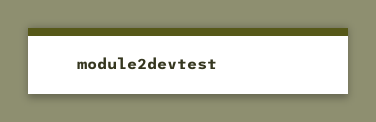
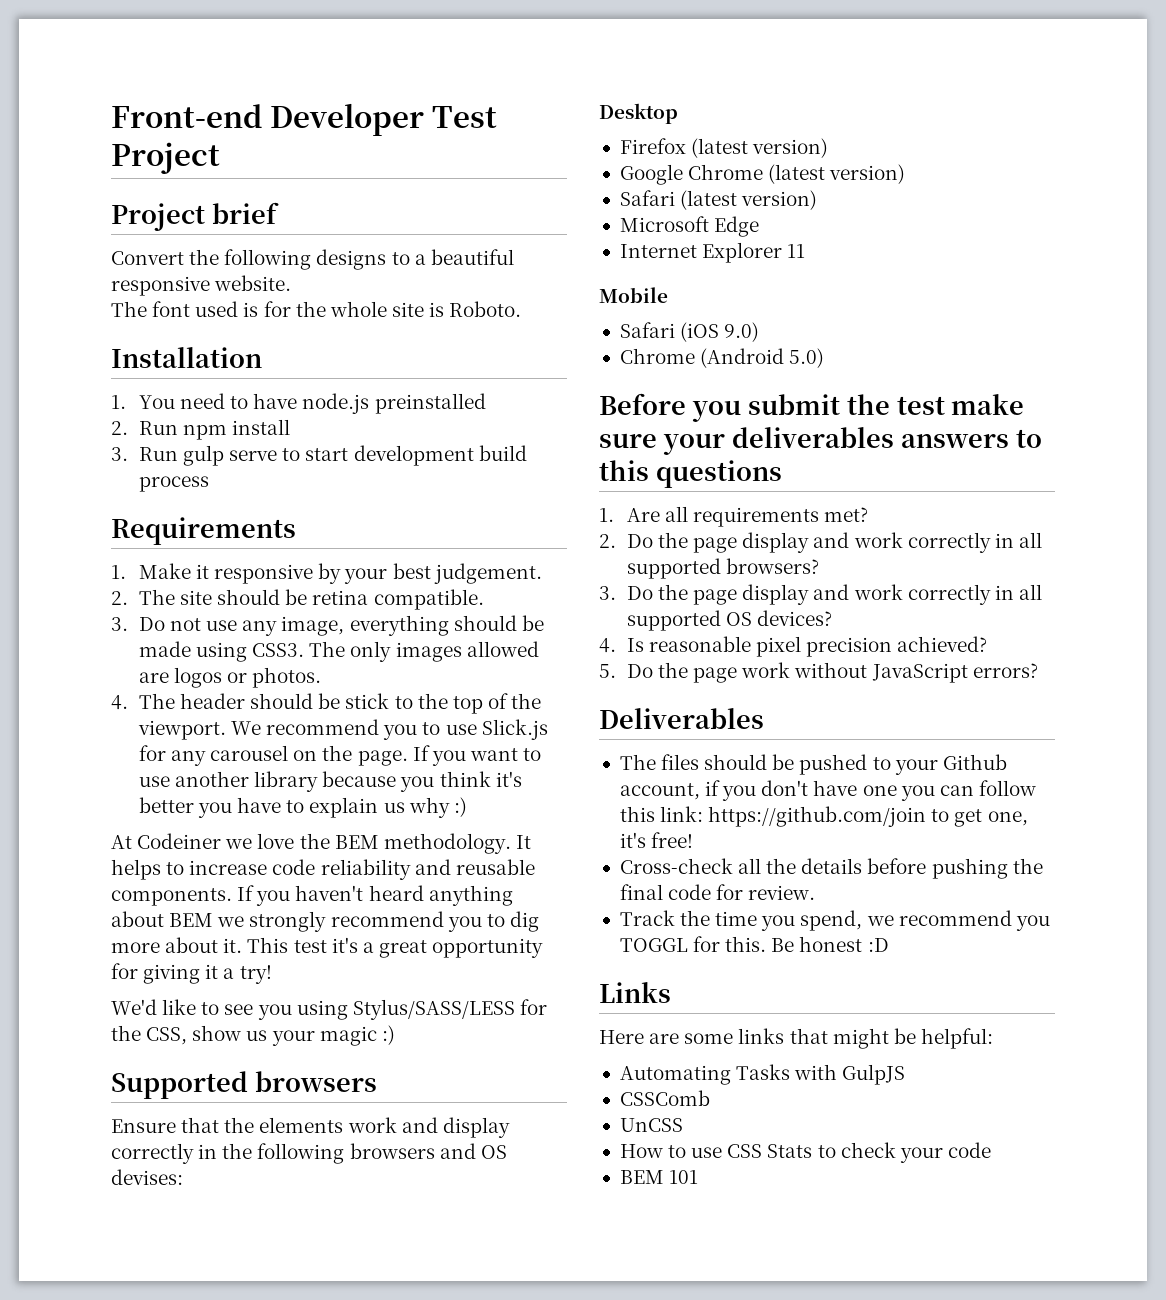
[77,57,217,70] module2devtest -> [111,103,497,136] [111,142,220,174] [111,202,279,231] [111,249,514,270] [111,275,292,296] [111,301,522,317] [111,347,262,368] [111,393,486,414] [111,419,291,440] [111,445,527,466] [138,476,209,492] [111,517,296,545] [111,563,542,584] [111,589,484,610] [111,615,544,636] [138,641,539,662] [138,667,322,688] [111,693,542,714] [137,719,548,740] [138,745,542,766] [138,771,522,792] [138,797,467,818] [111,833,531,854] [111,859,535,880] [111,885,513,906] [111,911,539,932] [111,937,544,958] [111,963,272,984] [111,999,547,1020] [111,1025,395,1046] [111,1071,377,1099] [111,1117,510,1138] [111,1143,507,1164] [111,1169,183,1185] [599,103,678,124] [619,138,829,158] [619,164,906,185] [619,190,818,210] [619,216,760,237] [619,242,806,263] [599,287,668,303] [619,322,760,342] [619,348,825,368] [599,393,1025,422] [599,427,1042,455] [599,460,782,488] [599,506,869,527] [599,532,1042,553] [626,558,819,579] [599,584,1042,605] [626,610,833,631] [599,636,988,657] [599,662,1038,683] [599,708,764,729] [619,754,1007,775] [619,780,1036,801] [619,806,1028,827] [619,832,694,848] [619,858,1043,879] [619,884,816,900] [619,910,1050,931] [619,936,889,952] [599,982,671,1003] [599,1028,993,1049] [619,1064,906,1085] [619,1090,710,1106] [619,1118,683,1132] [619,1142,991,1163] [619,1170,699,1184] Front-end Developer Test Project // Project brief // Convert the following designs to a beautiful responsive website. // The font used is for the whole site is Roboto. // Installation // 1. You need to have node.js preinstalled // 2. Run npm install // 3. Run gulp serve to start development build process // Requirements // 1. Make it responsive by your best judgement. // 2. The site should be retina compatible. // 3. Do not use any image, everything should be made using CSS3. The only images allowed are logos or photos. // 4. The header should be stick to the top of the viewport. We recommend you to use Slick.js for any carousel on the page. If you want to use another library because you think it's better you have to explain us why :) // At Codeiner we love the BEM methodology. It helps to increase code reliability and reusable components. If you haven't heard anything about BEM we strongly recommend you to dig more about it. This test it's a great opportunity for giving it a try! // We'd like to see you using Stylus/SASS/LESS for the CSS, show us your magic :) // Supported browsers // Ensure that the elements work and display correctly in the following browsers and OS devises: // Desktop // Firefox (latest version) // Google Chrome (latest version) // Safari (latest version) // Microsoft Edge // Internet Explorer 11 // Mobile // Safari (iOS 9.0) // Chrome (Android 5.0) // Before you submit the test make sure your deliverables answers to this questions // 1. Are all requirements met? // 2. Do the page display and work correctly in all supported browsers? // 3. Do the page display and work correctly in all supported OS devices? // 4. Is reasonable pixel precision achieved? // 5. Do the page work without JavaScript errors? // Deliverables // The files should be pushed to your Github account, if you don't have one you can follow this link: https://github.com/join to get one, it's free! // Cross-check all the details before pushing the final code for review. // Track the time you spend, we recommend you TOGGL for this. Be honest :D // Links // Here are some links that might be helpful: // Automating Tasks with GulpJS // CSSComb // UnCSS // How to use CSS Stats to check your code // BEM 101

